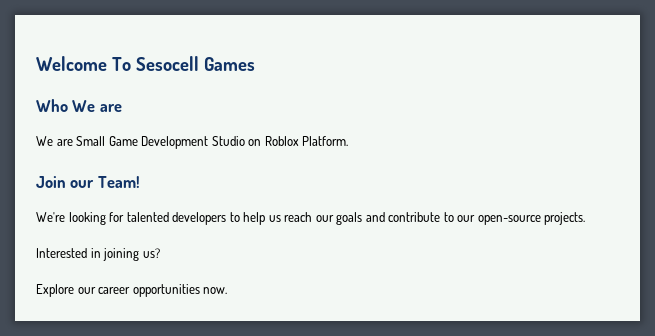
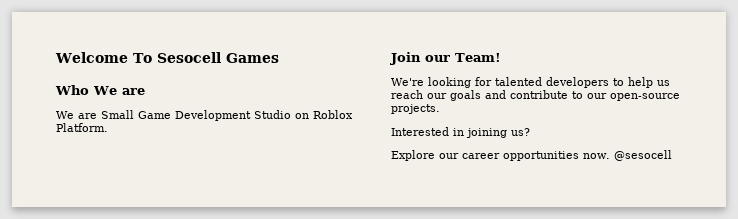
(228, 290) none -> [613,150,672,161] @sesocell

